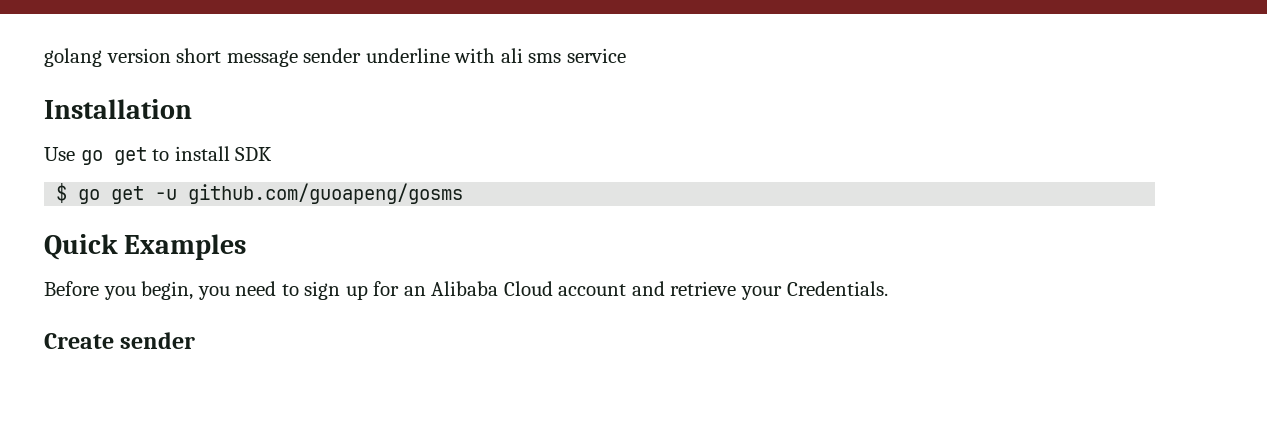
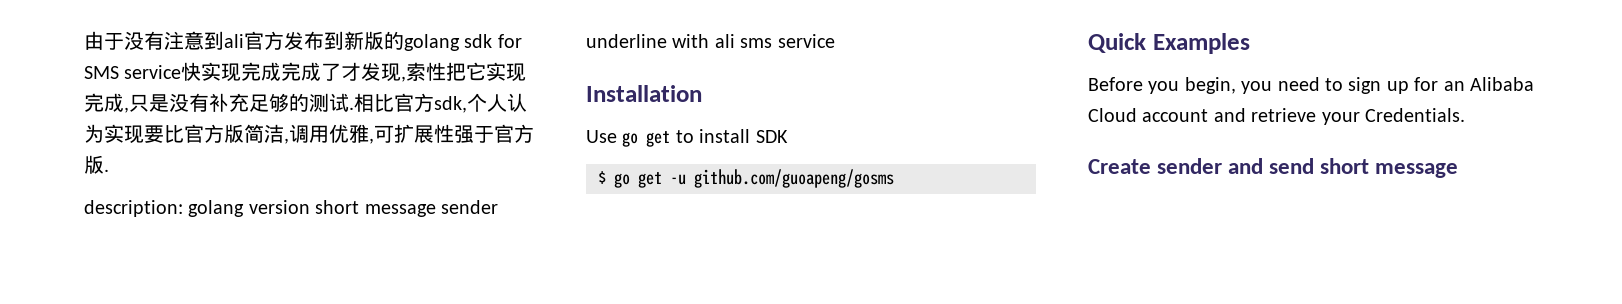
(44, 57) none -> [84,31,522,51] [84,62,527,82] [84,93,527,113] [84,124,534,144] [84,155,109,174] [84,200,183,217] 由于没有注意到ali官方发布到新版的golang sdk for SMS service快实现完成完成了才发现,索性把它实现完成,只是没有补充足够的测试.相比官方sdk,个人认为实现要比官方版简洁,调用优雅,可扩展性强于官方版. // description:
(196, 340) none -> [1228,158,1459,178] and send short message

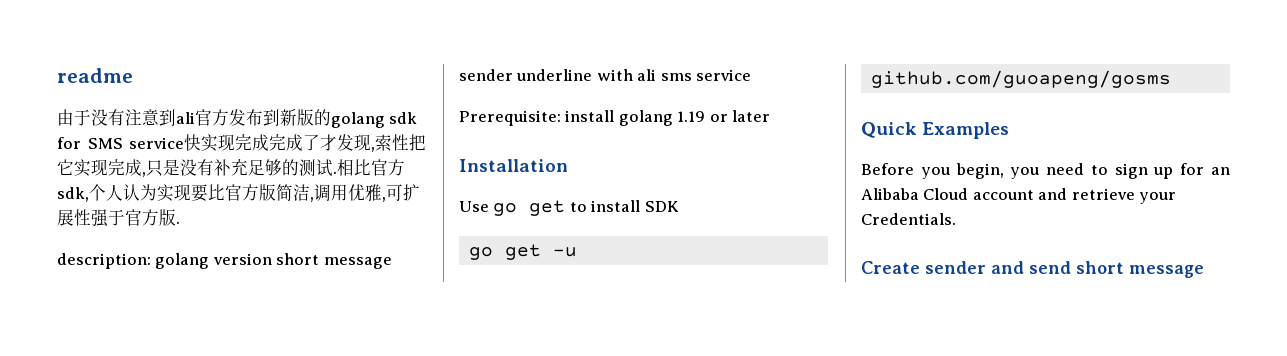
(84, 40) none -> [57,68,133,83] readme //
(835, 41) none -> [459,110,771,126] // Prerequisite: install golang 1.19 or later
[598,171,606,184] $ -> (679, 206) none

